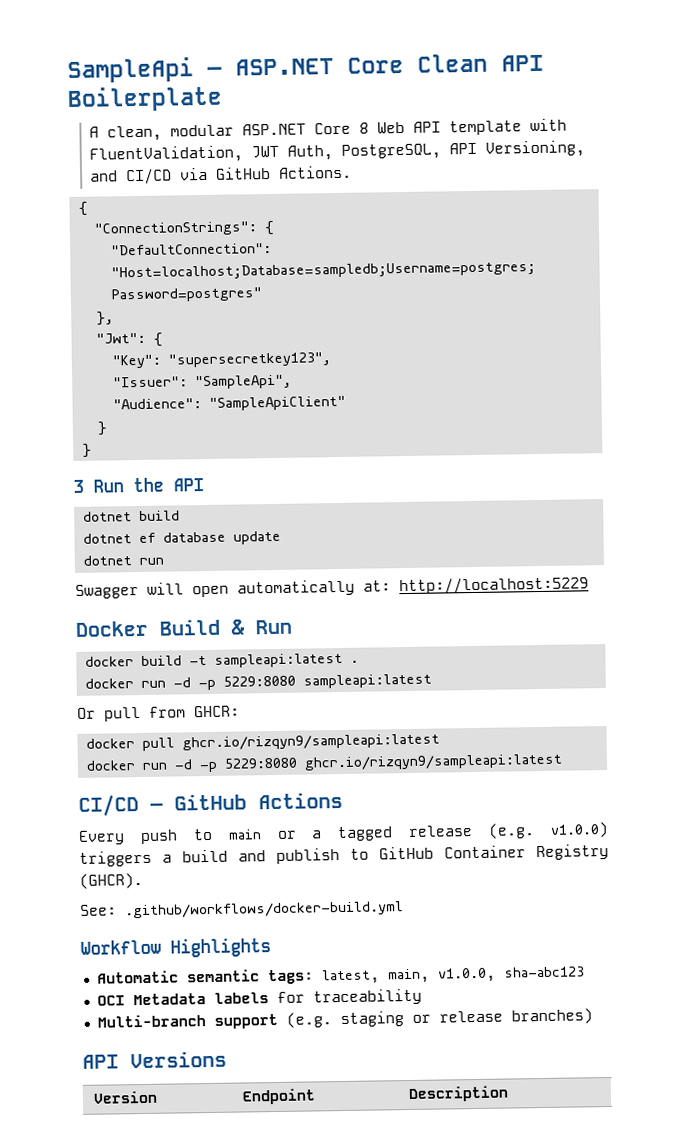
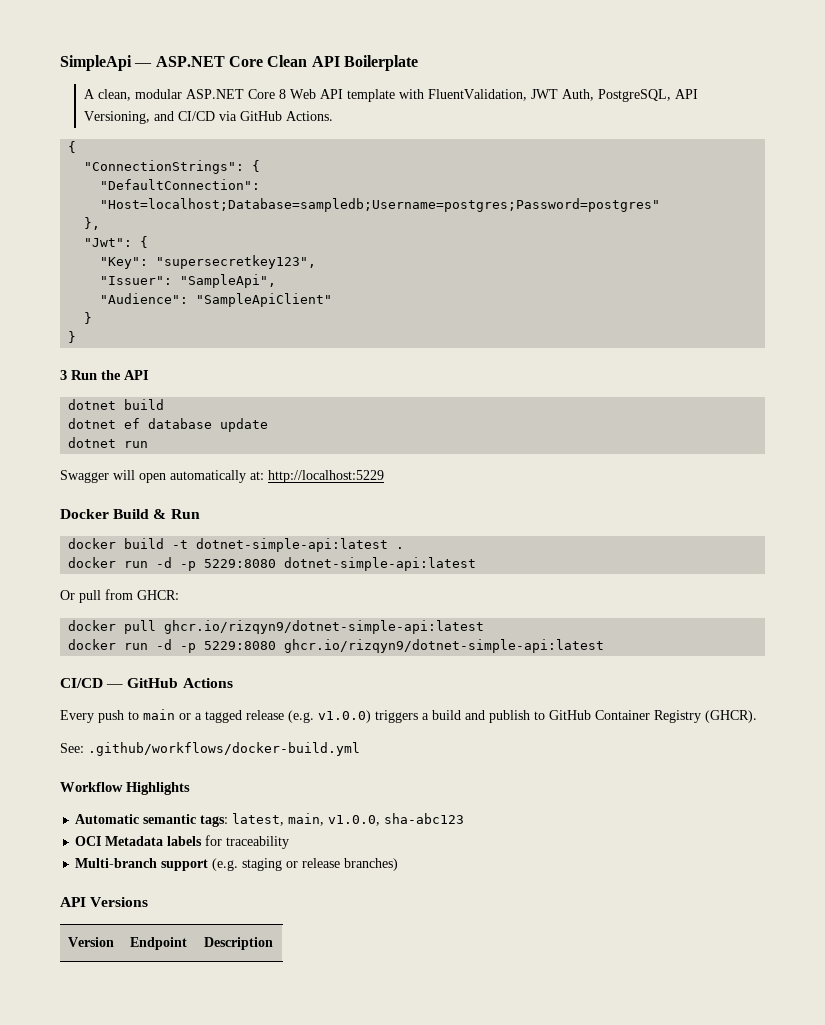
[67,57,194,84] SampleApi -> [60,55,132,71] SimpleApi
[213,652,343,668] sampleapi:latest -> [196,538,389,552] dotnet-simple-api:latest
[302,673,432,689] sampleapi:latest -> [284,557,477,571] dotnet-simple-api:latest
[181,733,440,751] [85,753,563,773] ghcr.io/rizqyn9/sampleapi:latest // docker run -d -p 5229:8080 ghcr.io/rizqyn9/sampleapi:latest -> [164,620,485,634] [68,639,605,653] ghcr.io/rizqyn9/dotnet-simple-api:latest // docker run -d -p 5229:8080 ghcr.io/rizqyn9/dotnet-simple-api:latest

